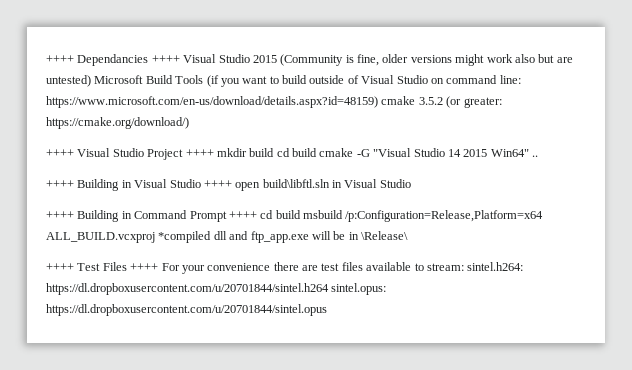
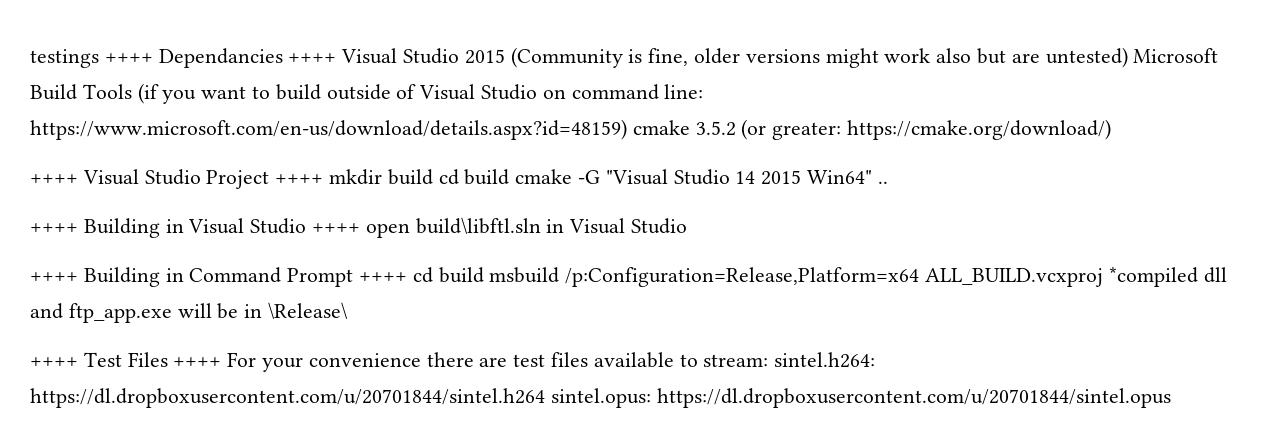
(46, 59) none -> [30,49,99,68] testings

